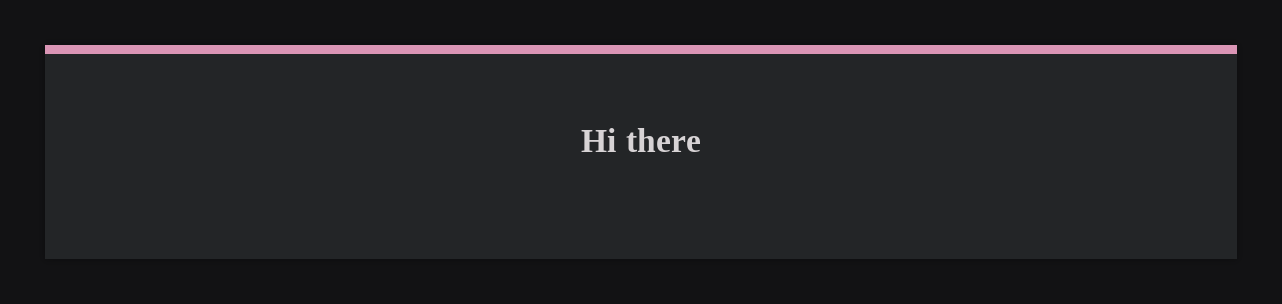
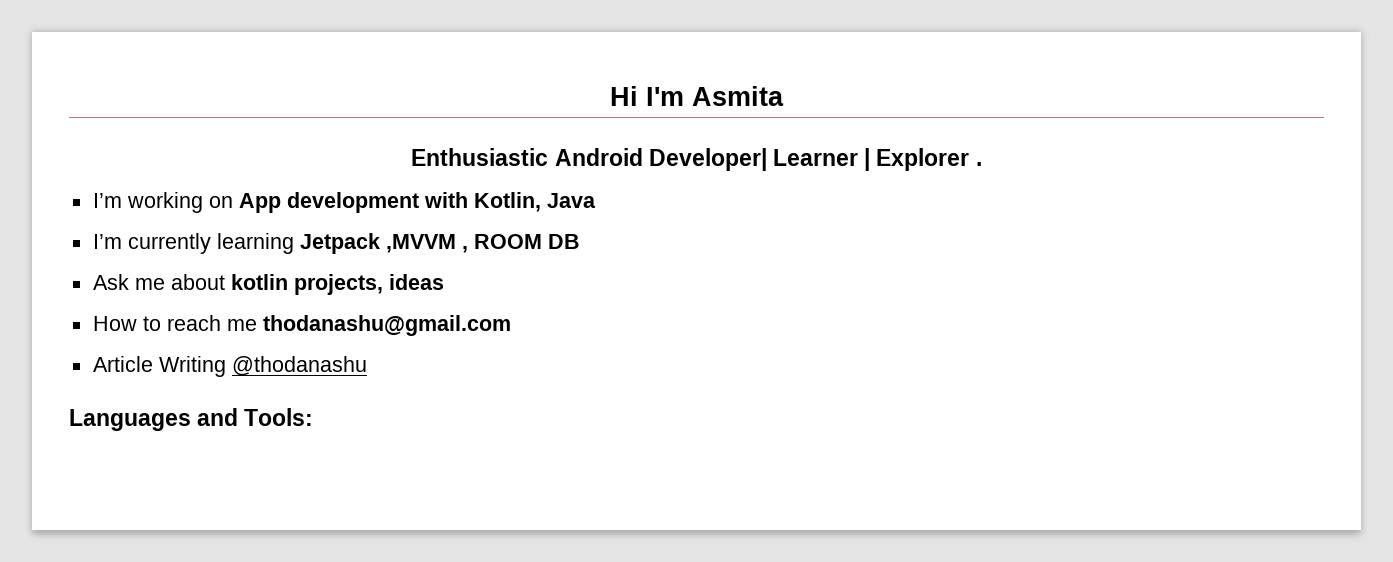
[625,128,701,152] there -> [646,86,784,106] [411,148,982,171] [92,192,596,213] [92,233,580,254] [92,274,444,295] [92,315,511,336] [92,356,367,377] [69,408,314,431] I'm Asmita // Enthusiastic Android Developer| Learner | Explorer . // I’m working on App development with Kotlin, Java // I’m currently learning Jetpack ,MVVM , ROOM DB // Ask me about kotlin projects, ideas // How to reach me thodanashu@gmail.com // Article Writing @thodanashu // Languages and Tools:

